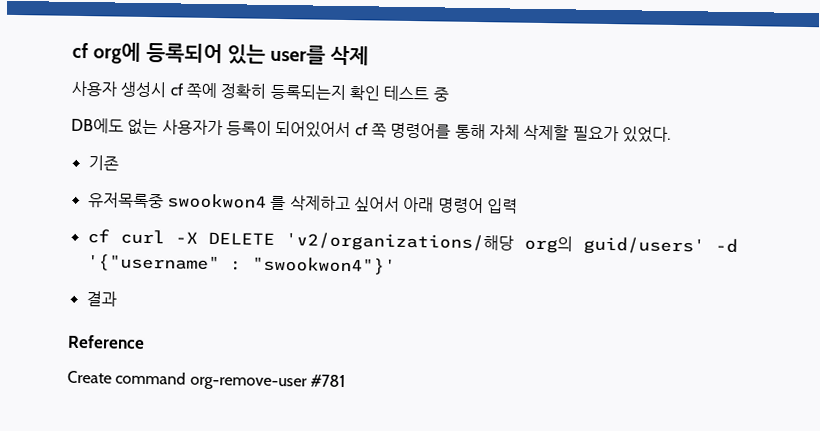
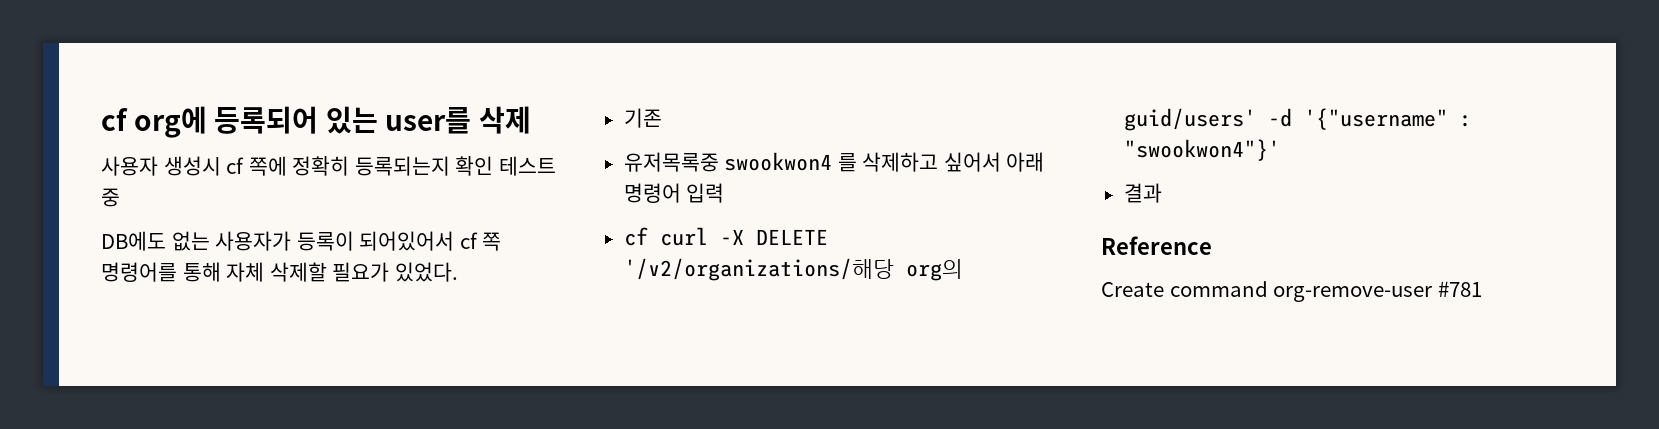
[284,232,514,253] 'v2/organizations/해당 -> [623,258,894,281] '/v2/organizations/해당

